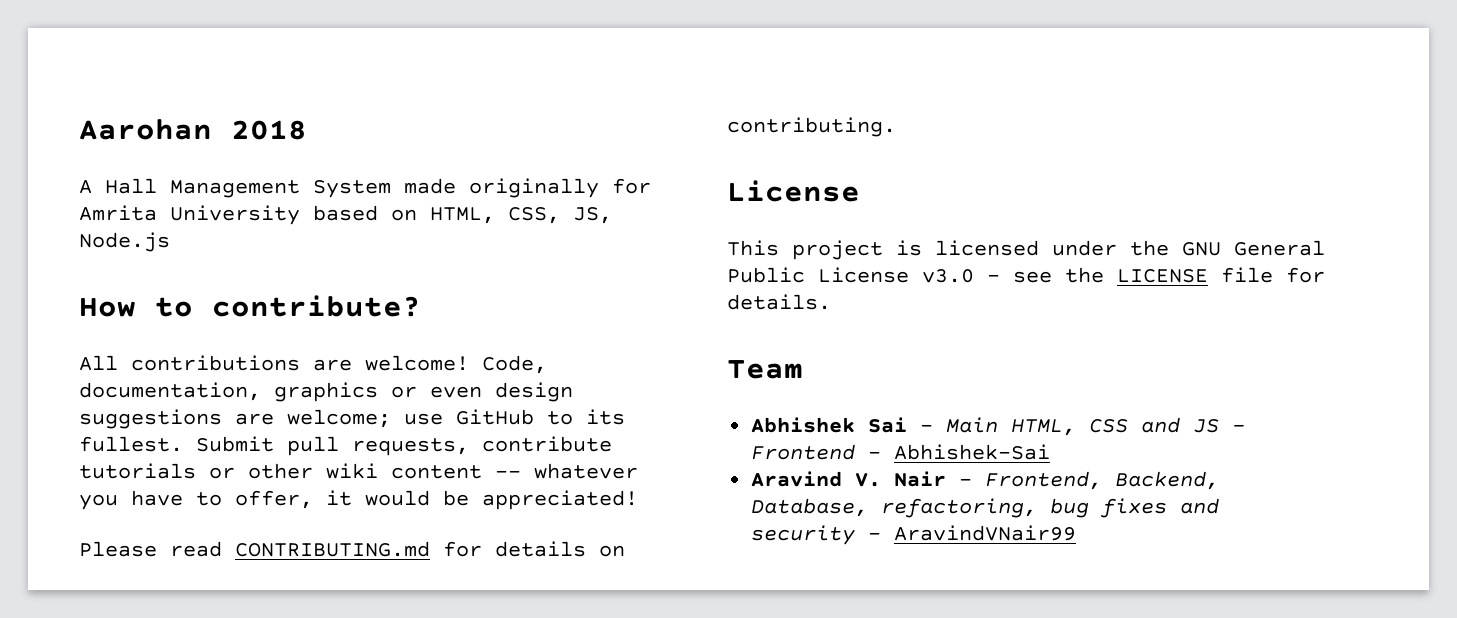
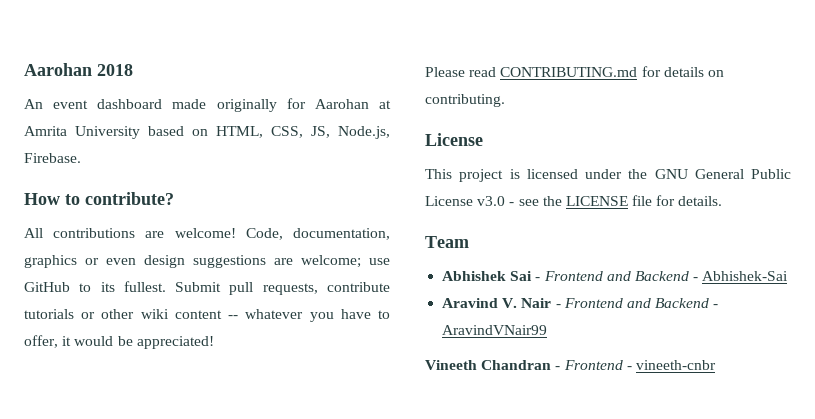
[79,178,391,198] A Hall Management System -> [24,99,163,109] An event dashboard
(651, 186) none -> [314,99,392,109] Aarohan at
[79,232,170,252] Node.js -> [338,126,390,139] [24,153,81,163] Node.js, Firebase.
[946,417,1246,436] [751,444,856,460] Main HTML, CSS and JS - Frontend -> [543,271,689,281] Frontend and Backend
[985,471,1220,490] [751,498,1220,518] [751,525,1077,545] Frontend, Backend, Database, refactoring, bug fixes and security - AravindVNair99 -> [563,298,719,308] [442,325,548,335] [425,360,716,370] Frontend and Backend - AravindVNair99 // Vineeth Chandran - Frontend - vineeth-cnbr

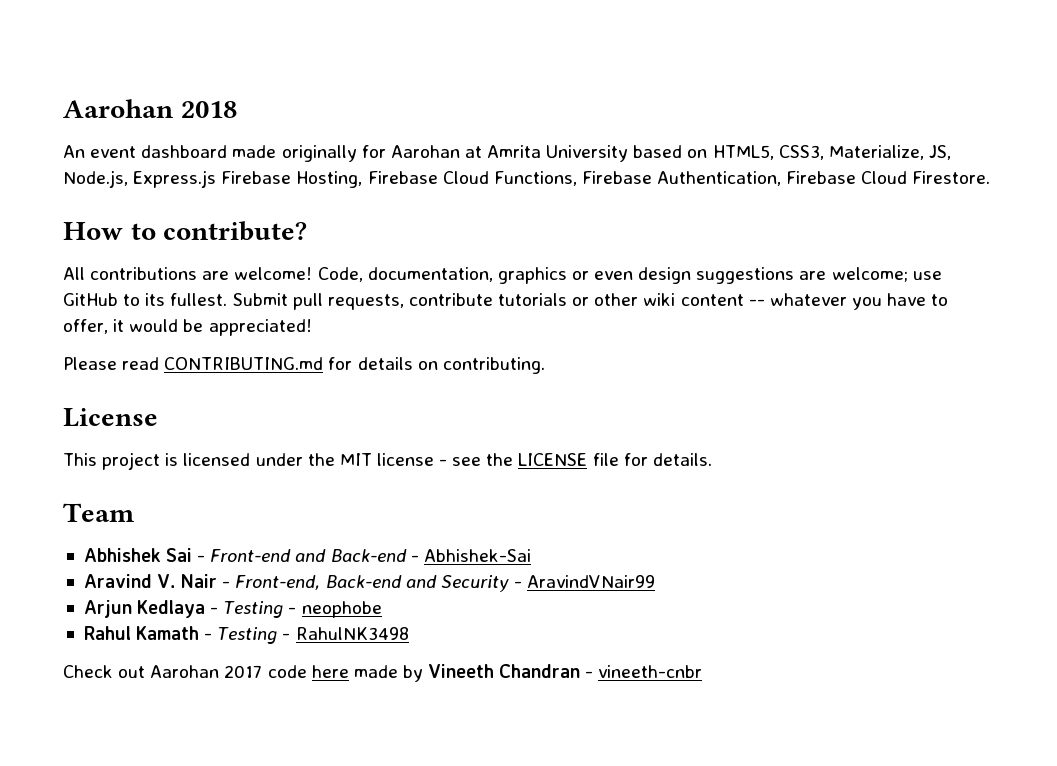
[216,126,390,139] [24,153,81,163] HTML, CSS, JS, Node.js, Firebase. -> [712,145,951,160] [63,170,991,188] HTML5, CSS3, Materialize, JS, Node.js, Express.js Firebase Hosting, Firebase Cloud Functions, Firebase Authentication, Firebase Cloud Firestore.
[654,169,791,179] [425,196,506,206] GNU General Public License v3.0 -> [339,453,434,466] MIT license
[543,271,689,281] Frontend and Backend -> [210,549,407,562] Front-end and Back-end
[563,298,719,308] [442,325,548,335] Frontend and Backend - AravindVNair99 // -> [235,575,656,592] [83,600,382,618] [83,626,409,644] [63,665,423,682] Front-end, Back-end and Security - AravindVNair99 // Arjun Kedlaya - Testing - neophobe // Rahul Kamath - Testing - RahulNK3498 // Check out Aarohan 2017 code here made by
[563,360,632,370] Frontend - -> (594, 674) none

